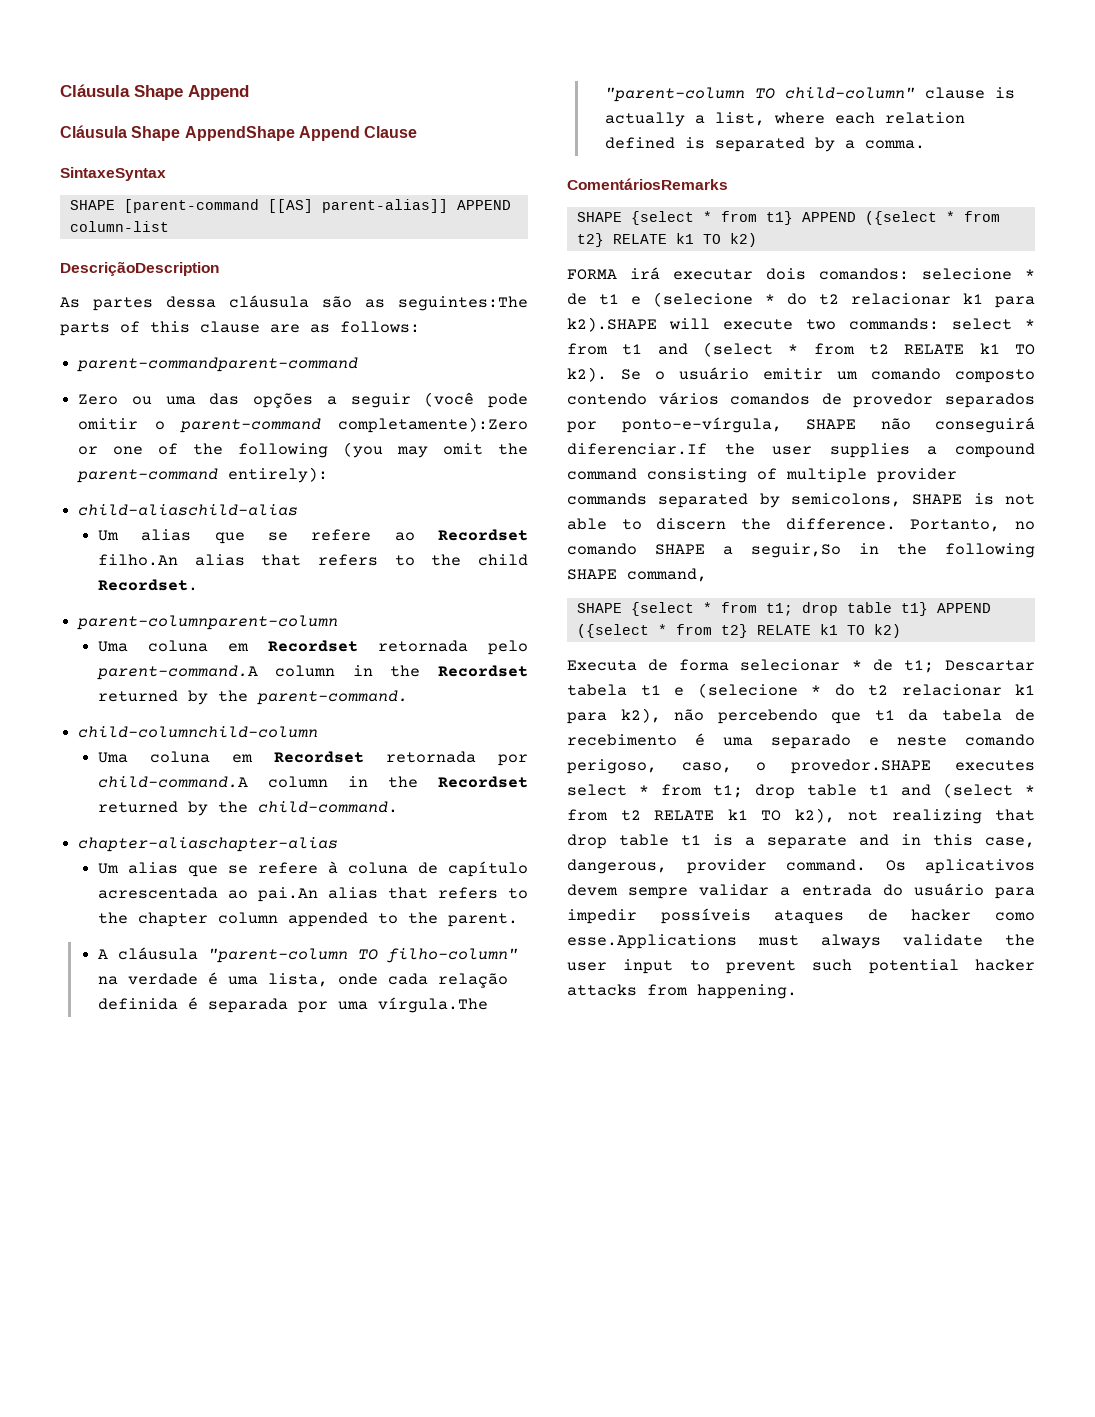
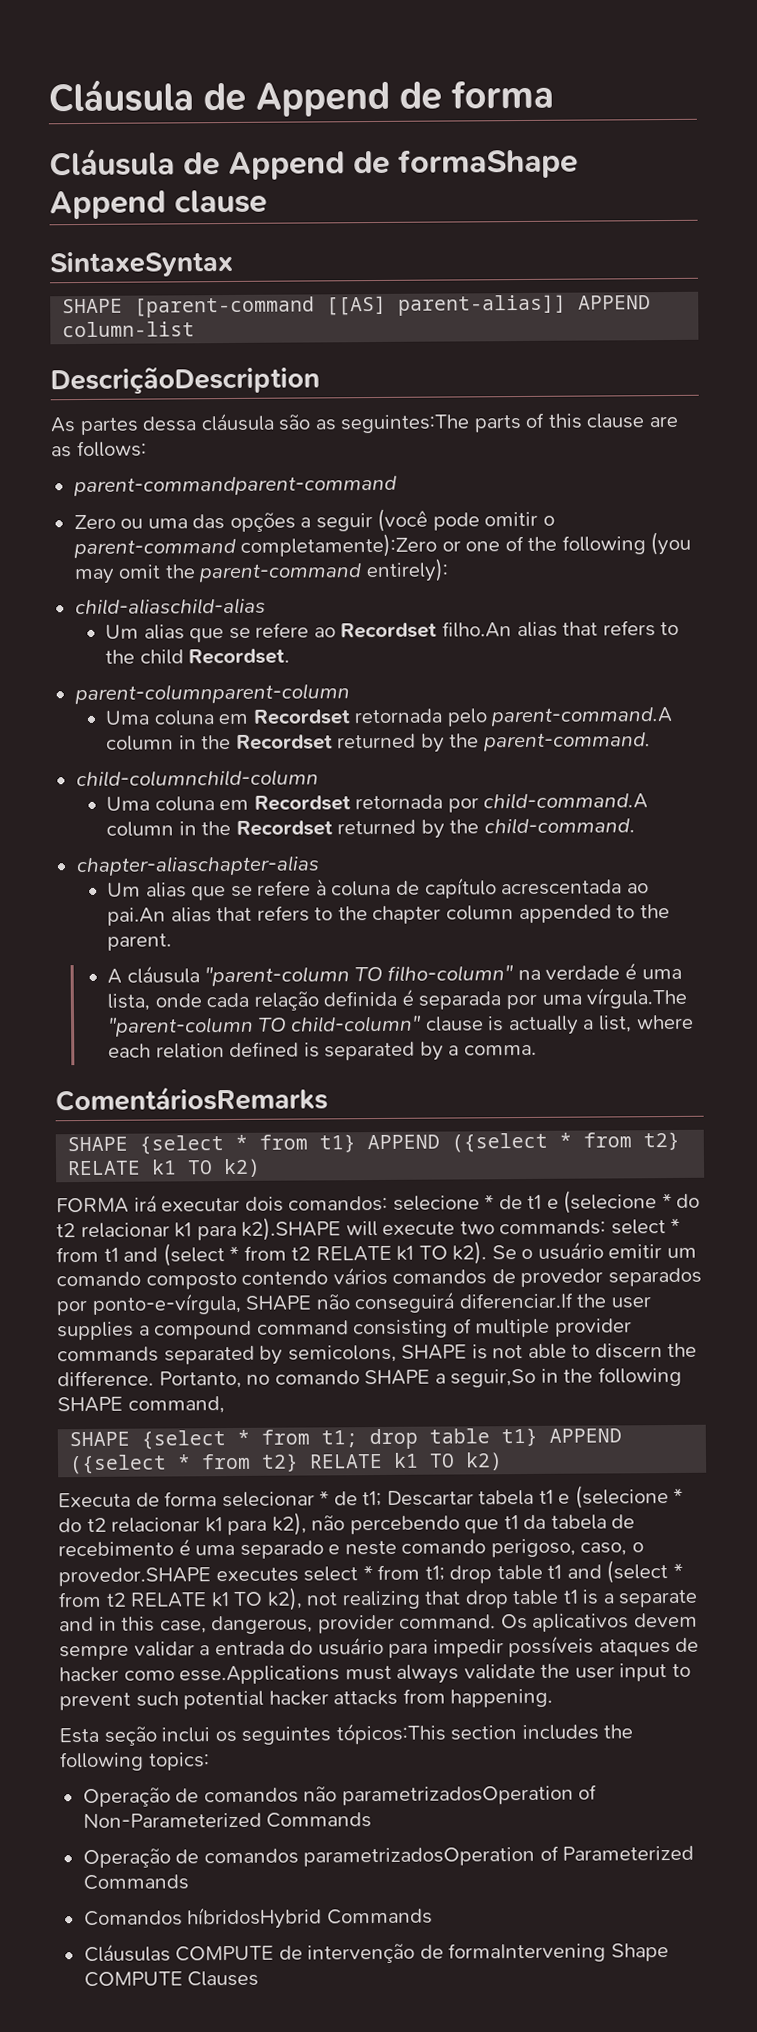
[60,84,249,100] [60,125,418,141] Cláusula Shape Append // Cláusula Shape AppendShape Append Clause -> [48,78,554,117] [49,147,578,181] [49,189,267,220] Cláusula de Append de forma // Cláusula de Append de formaShape Append clause
(797, 991) none -> [59,1722,634,1746] [60,1751,210,1772] [82,1784,598,1808] [82,1812,373,1829] [82,1845,695,1869] [82,1874,189,1891] [83,1906,433,1930] [83,1942,669,1964] [83,1970,260,1988] // Esta seção inclui os seguintes tópicos:This section includes the following topics: // Operação de comandos não parametrizadosOperation of Non-Parameterized Commands // Operação de comandos parametrizadosOperation of Parameterized Commands // Comandos híbridosHybrid Commands // Cláusulas COMPUTE de intervenção de formaIntervening Shape COMPUTE Clauses

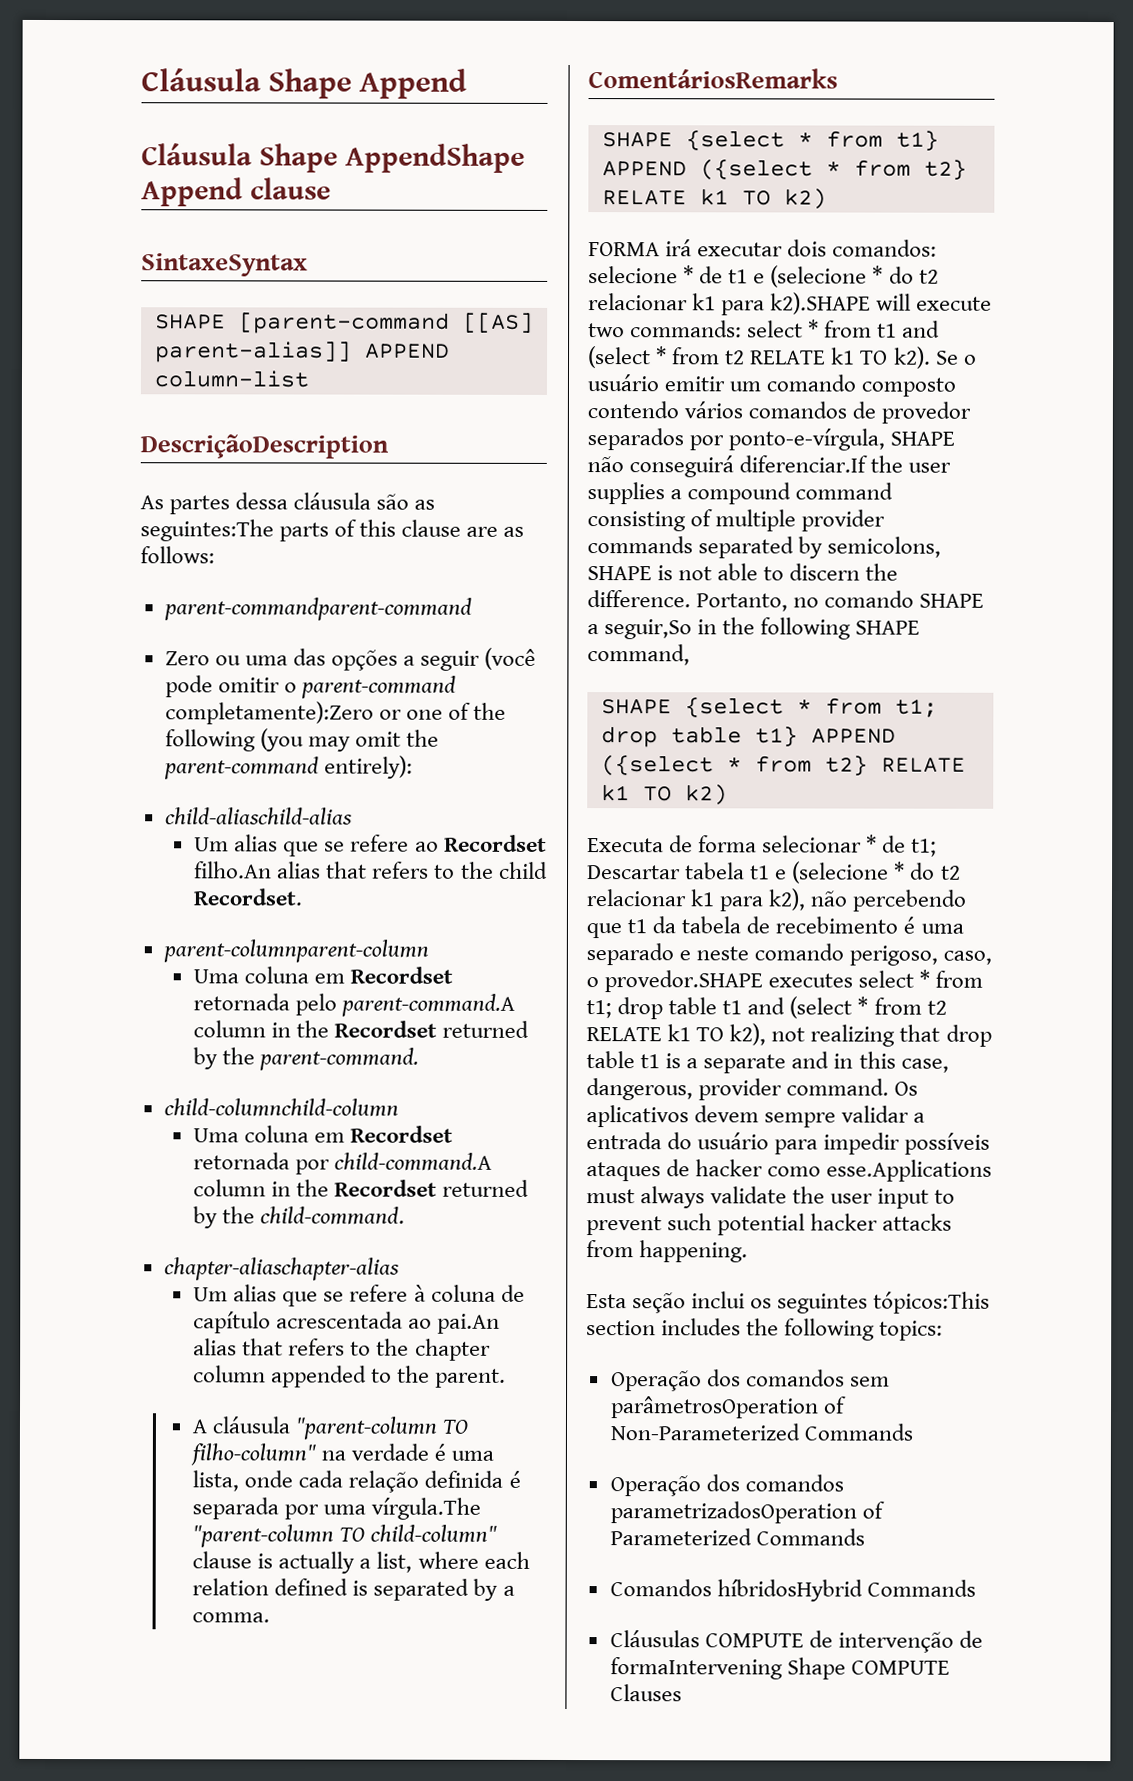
[48,78,554,117] [49,147,578,181] Cláusula de Append de forma // Cláusula de Append de formaShape -> [141,68,468,99] [141,143,525,173] Cláusula Shape Append // Cláusula Shape AppendShape
[175,1785,574,1806] de comandos não parametrizadosOperation -> [706,1369,890,1387] [609,1396,819,1419] dos comandos sem parâmetrosOperation
[175,1849,200,1864] de -> [705,1474,740,1492] dos

